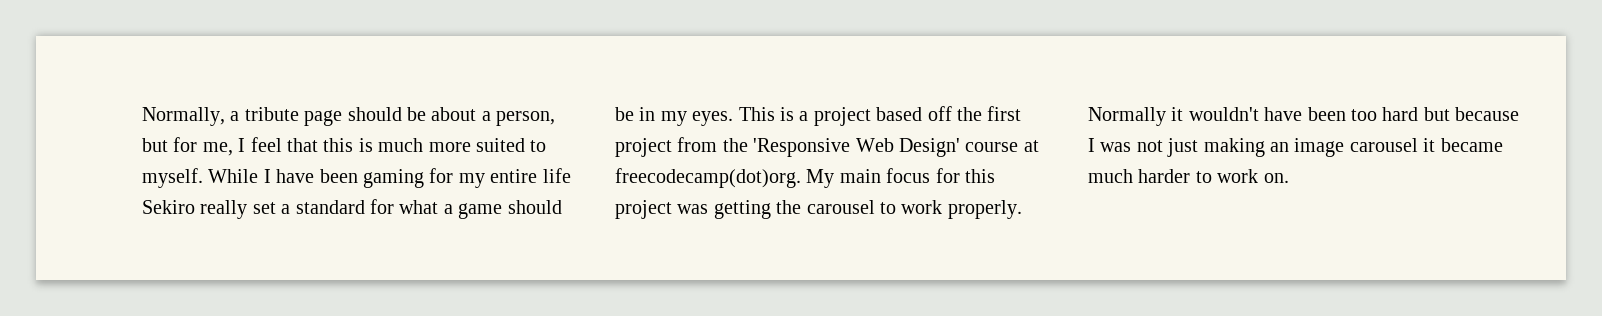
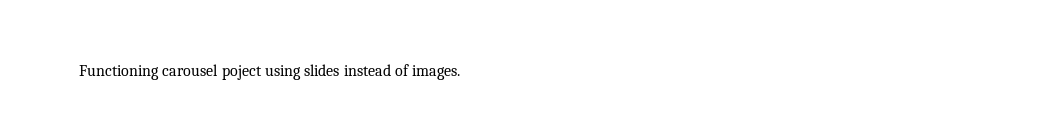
[142,107,556,126] [142,137,547,156] [142,168,571,188] [142,199,562,219] [615,106,1022,126] [615,137,1039,157] [615,168,995,188] [615,200,1022,219] [1088,107,1520,126] [1088,138,1503,157] [1088,169,1289,183] Normally, a tribute page should be about a person, but for me, I feel that this is much more suited to myself. While I have been gaming for my entire life Sekiro really set a standard for what a game should be in my eyes. This is a project based off the first project from the 'Responsive Web Design' course at freecodecamp(dot)org. My main focus for this project was getting the carousel to work properly. Normally it wouldn't have been too hard but because I was not just making an image carousel it became much harder to work on. -> [79,64,461,80] Functioning carousel poject using slides instead of images.

